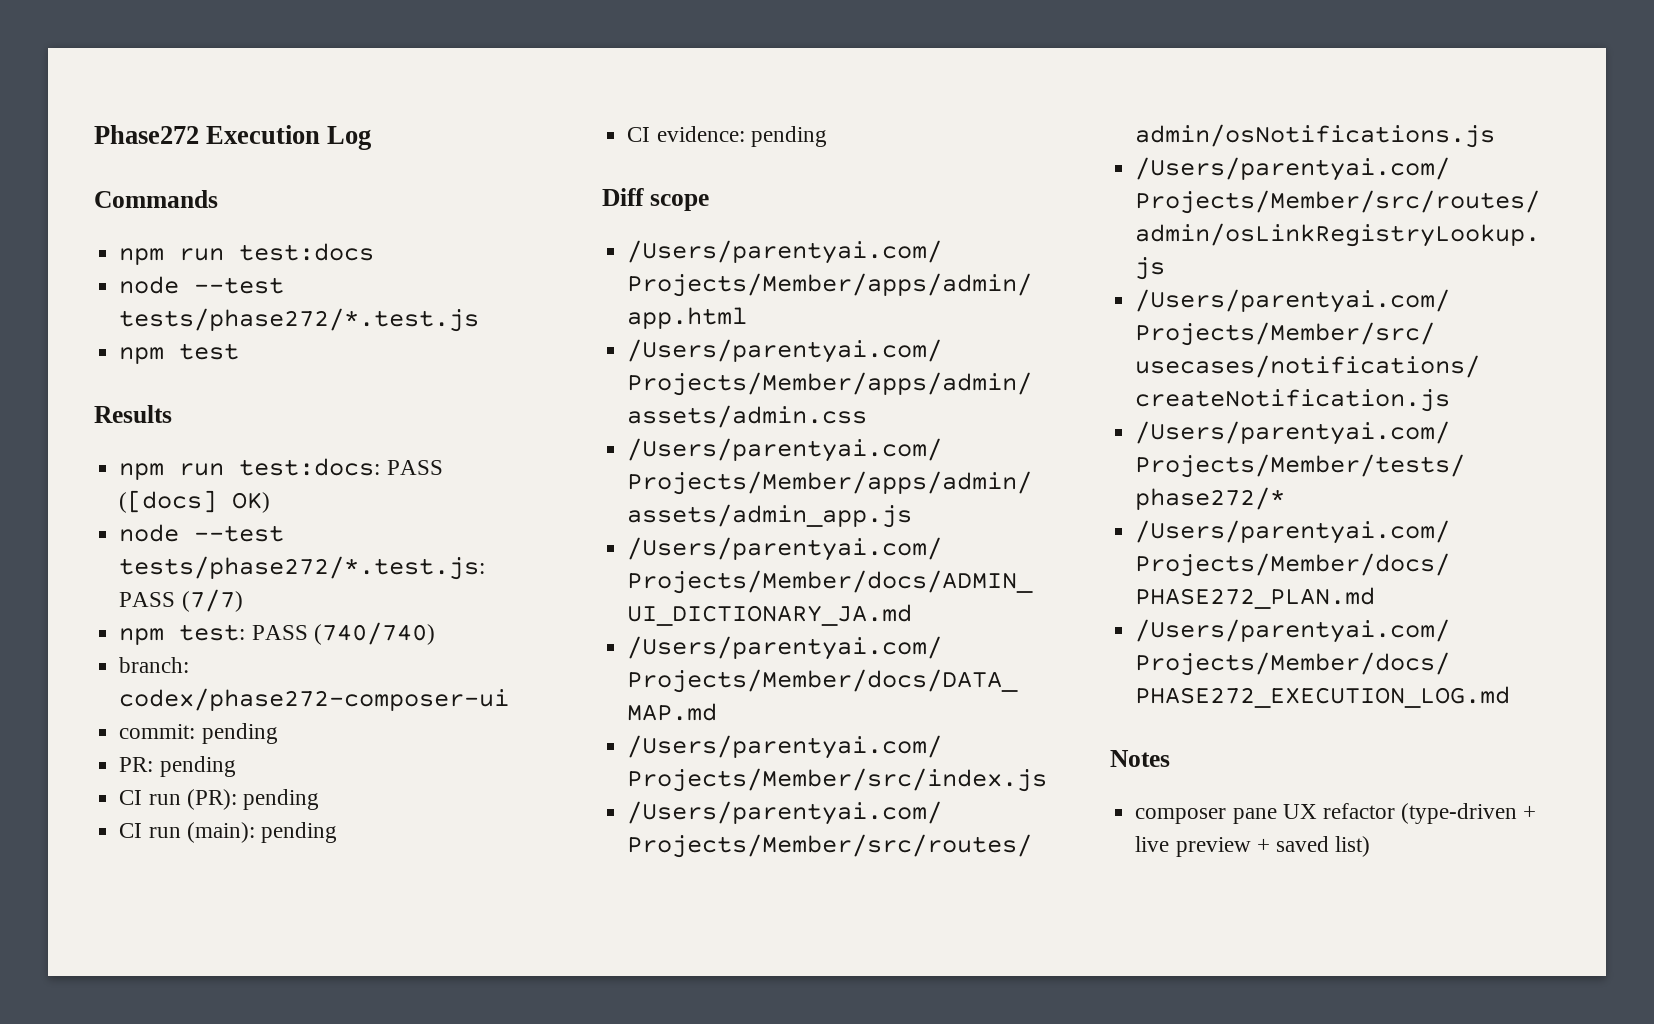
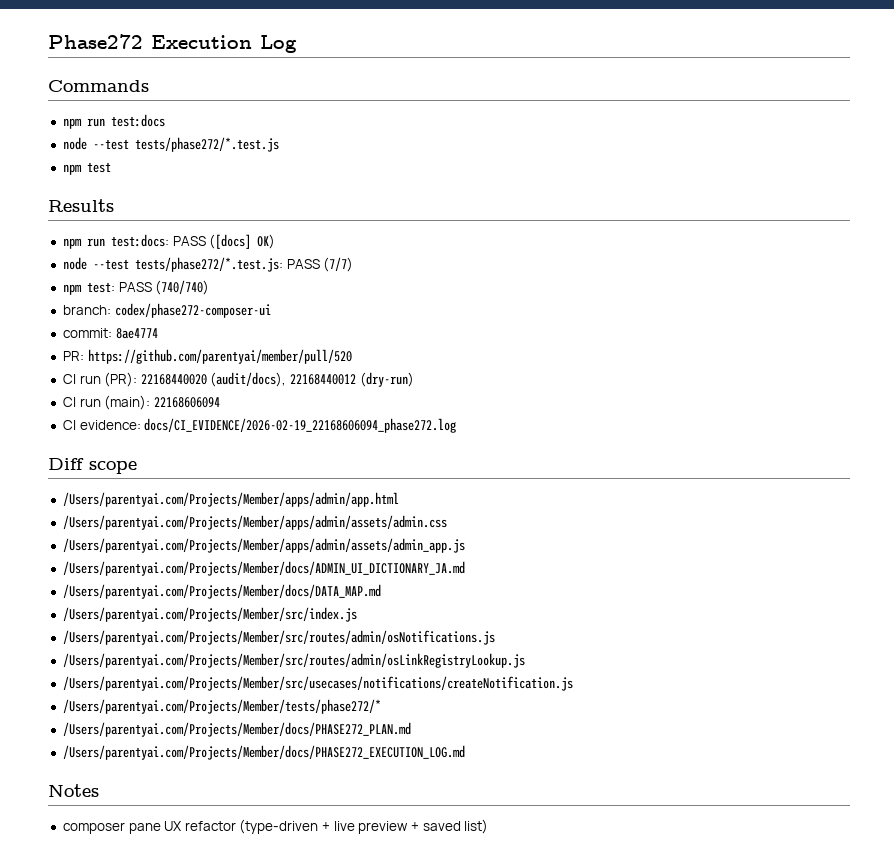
[201,723,278,744] pending -> [115,328,158,339] 8ae4774
[159,756,236,777] pending -> [87,349,352,364] https://github.com/parentyai/member/pull/520
[242,789,319,810] pending -> [140,372,414,387] 22168440020 (audit/docs), 22168440012 (dry-run)
[260,822,337,843] pending -> [153,397,220,408] 22168606094
[750,126,827,147] pending -> [144,418,457,433] docs/CI_EVIDENCE/2026-02-19_22168606094_phase272.log

